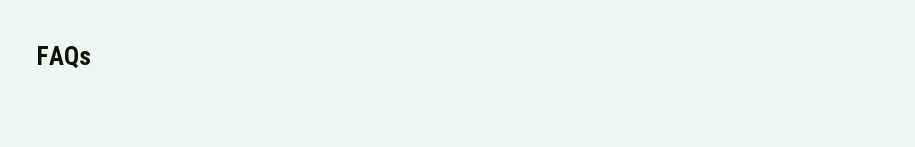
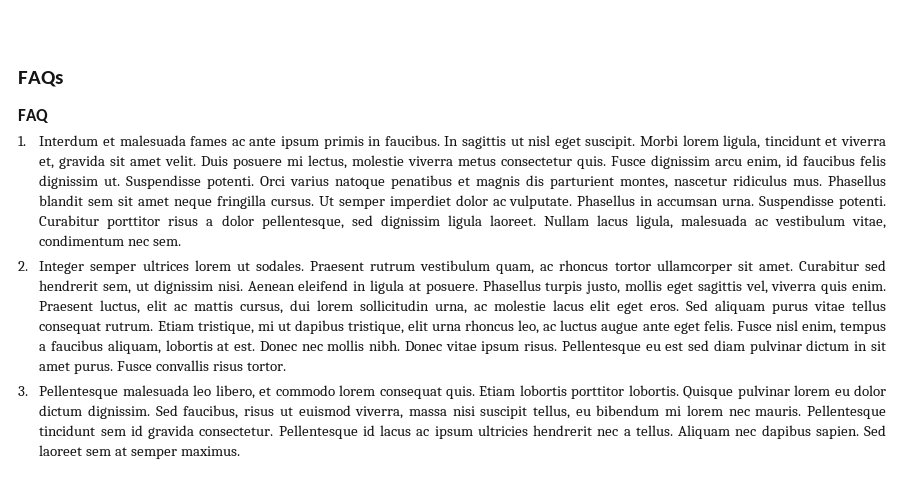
(91, 57) none -> [18,109,49,123] [18,135,887,149] [39,155,886,169] [39,175,886,189] [39,195,887,209] [39,215,886,229] [39,235,182,246] [18,260,886,274] [39,280,887,294] [39,300,887,314] [39,320,887,334] [39,340,886,354] [39,360,286,374] [18,385,886,399] [39,405,886,419] [39,425,886,439] [39,445,240,459] // FAQ // 1. Interdum et malesuada fames ac ante ipsum primis in faucibus. In sagittis ut nisl eget suscipit. Morbi lorem ligula, tincidunt et viverra et, gravida sit amet velit. Duis posuere mi lectus, molestie viverra metus consectetur quis. Fusce dignissim arcu enim, id faucibus felis dignissim ut. Suspendisse potenti. Orci varius natoque penatibus et magnis dis parturient montes, nascetur ridiculus mus. Phasellus blandit sem sit amet neque fringilla cursus. Ut semper imperdiet dolor ac vulputate. Phasellus in accumsan urna. Suspendisse potenti. Curabitur porttitor risus a dolor pellentesque, sed dignissim ligula laoreet. Nullam lacus ligula, malesuada ac vestibulum vitae, condimentum nec sem. // 2. Integer semper ultrices lorem ut sodales. Praesent rutrum vestibulum quam, ac rhoncus tortor ullamcorper sit amet. Curabitur sed hendrerit sem, ut dignissim nisi. Aenean eleifend in ligula at posuere. Phasellus turpis justo, mollis eget sagittis vel, viverra quis enim. Praesent luctus, elit ac mattis cursus, dui lorem sollicitudin urna, ac molestie lacus elit eget eros. Sed aliquam purus vitae tellus consequat rutrum. Etiam tristique, mi ut dapibus tristique, elit urna rhoncus leo, ac luctus augue ante eget felis. Fusce nisl enim, tempus a faucibus aliquam, lobortis at est. Donec nec mollis nibh. Donec vitae ipsum risus. Pellentesque eu est sed diam pulvinar dictum in sit amet purus. Fusce convallis risus tortor. // 3. Pellentesque malesuada leo libero, et commodo lorem consequat quis. Etiam lobortis porttitor lobortis. Quisque pulvinar lorem eu dolor dictum dignissim. Sed faucibus, risus ut euismod viverra, massa nisi suscipit tellus, eu bibendum mi lorem nec mauris. Pellentesque tincidunt sem id gravida consectetur. Pellentesque id lacus ac ipsum ultricies hendrerit nec a tellus. Aliquam nec dapibus sapien. Sed laoreet sem at semper maximus.

